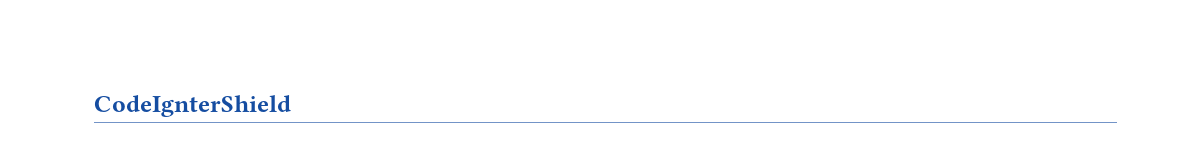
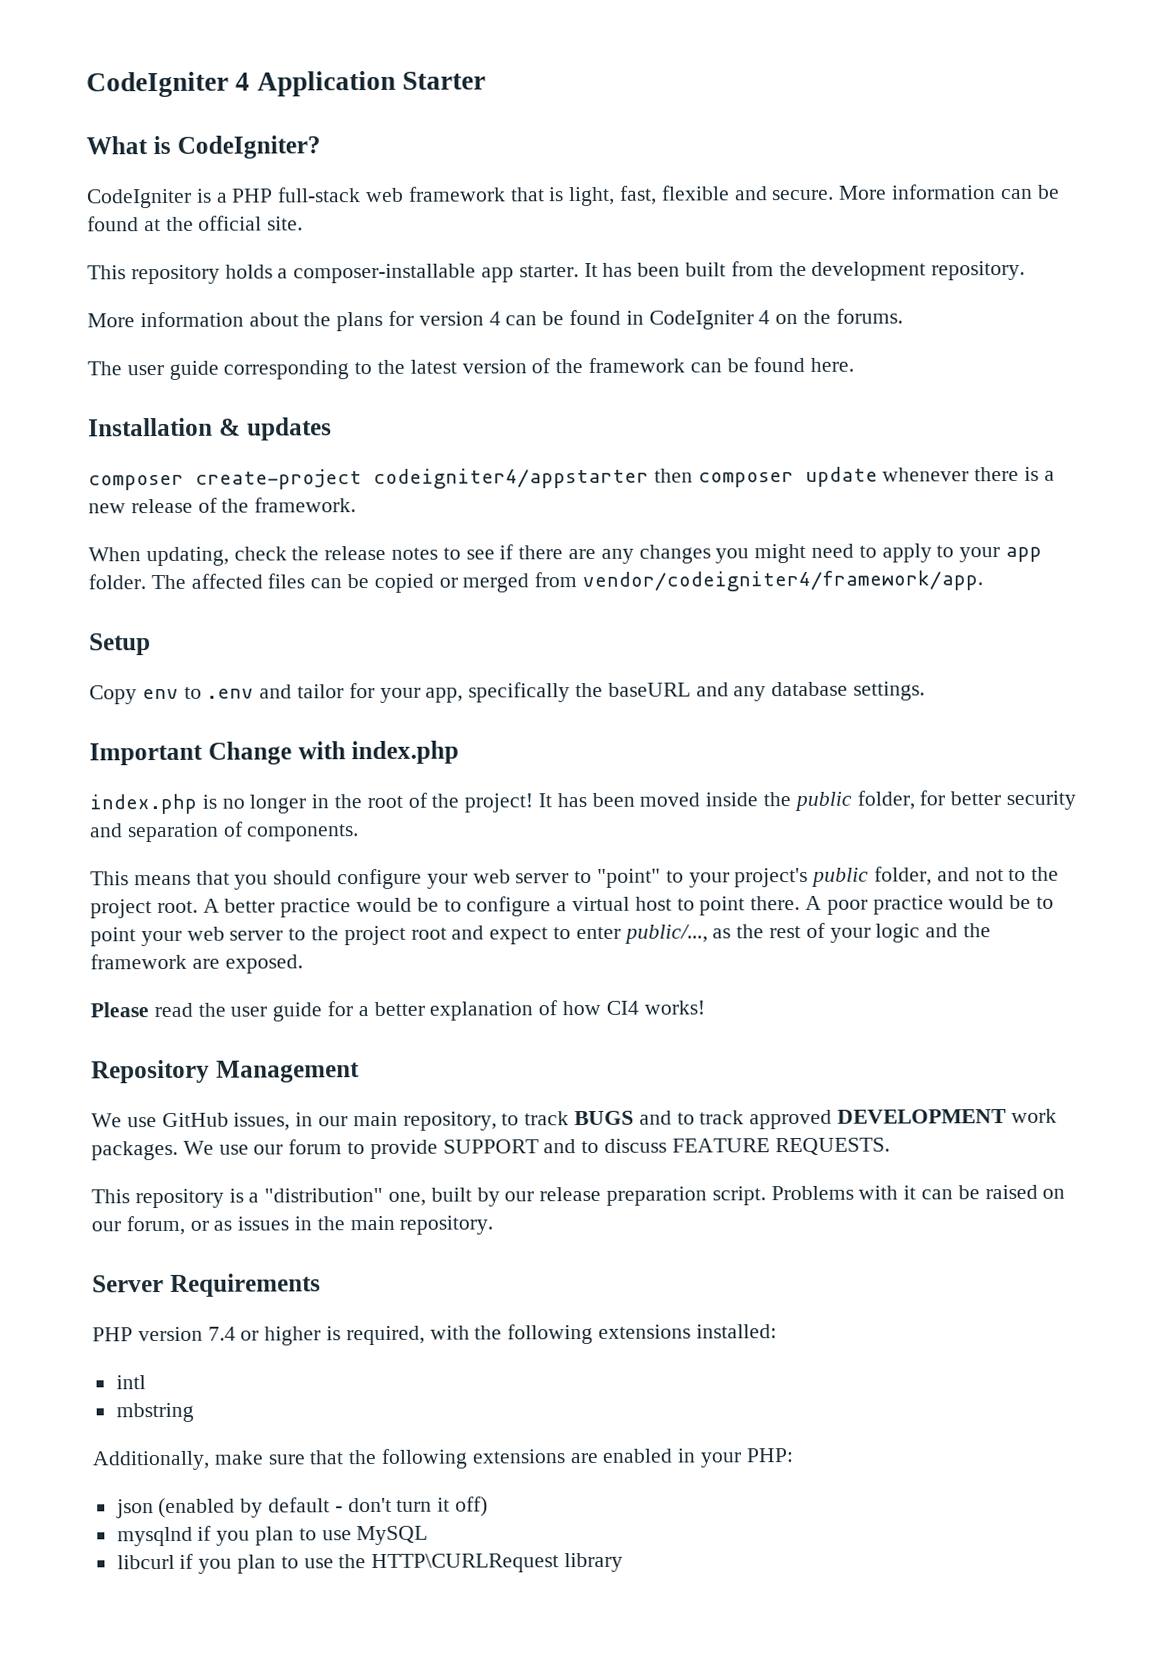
[94,95,291,117] CodeIgnterShield -> [86,70,486,98] [86,135,321,159] [86,184,1060,209] [87,215,304,232] [87,260,1026,285] [87,308,903,332] [87,356,855,380] [88,417,332,441] [88,466,1055,491] [88,497,357,514] [88,543,1043,567] [88,570,984,594] [89,633,151,656] [89,681,926,705] [89,740,460,766] [89,790,1077,815] [89,821,360,843] [90,866,1060,890] [90,894,1055,919] [90,922,992,947] [90,953,303,974] [90,1000,705,1022] [91,1059,360,1084] [91,1108,1057,1131] [91,1137,890,1161] [91,1184,1066,1209] [91,1215,494,1236] [92,1273,321,1297] [92,1323,777,1346] [115,1375,146,1390] [115,1402,194,1423] [92,1448,793,1471] [115,1496,489,1519] [116,1525,429,1547] [116,1552,624,1574] CodeIgniter 4 Application Starter // What is CodeIgniter? // CodeIgniter is a PHP full-stack web framework that is light, fast, flexible and secure. More information can be found at the official site. // This repository holds a composer-installable app starter. It has been built from the development repository. // More information about the plans for version 4 can be found in CodeIgniter 4 on the forums. // The user guide corresponding to the latest version of the framework can be found here. // Installation & updates // composer create-project codeigniter4/appstarter then composer update whenever there is a new release of the framework. // When updating, check the release notes to see if there are any changes you might need to apply to your app folder. The affected files can be copied or merged from vendor/codeigniter4/framework/app. // Setup // Copy env to .env and tailor for your app, specifically the baseURL and any database settings. // Important Change with index.php // index.php is no longer in the root of the project! It has been moved inside the public folder, for better security and separation of components. // This means that you should configure your web server to "point" to your project's public folder, and not to the project root. A better practice would be to configure a virtual host to point there. A poor practice would be to point your web server to the project root and expect to enter public/..., as the rest of your logic and the framework are exposed. // Please read the user guide for a better explanation of how CI4 works! // Repository Management // We use GitHub issues, in our main repository, to track BUGS and to track approved DEVELOPMENT work packages. We use our forum to provide SUPPORT and to discuss FEATURE REQUESTS. // This repository is a "distribution" one, built by our release preparation script. Problems with it can be raised on our forum, or as issues in the main repository. // Server Requirements // PHP version 7.4 or higher is required, with the following extensions installed: // intl // mbstring // Additionally, make sure that the following extensions are enabled in your PHP: // json (enabled by default - don't turn it off) // mysqlnd if you plan to use MySQL // libcurl if you plan to use the HTTP\CURLRequest library

